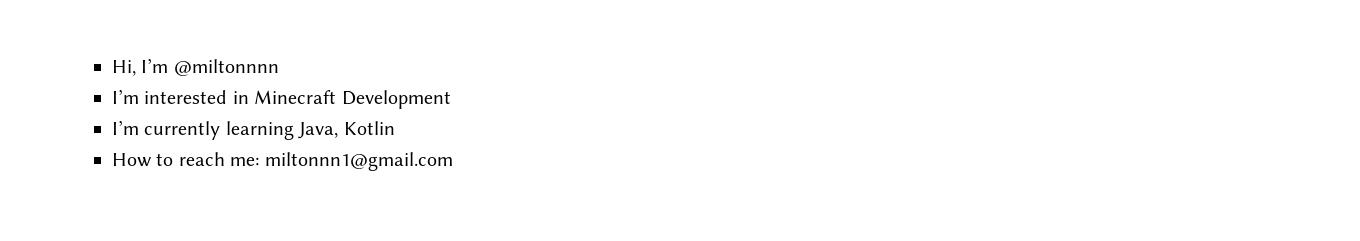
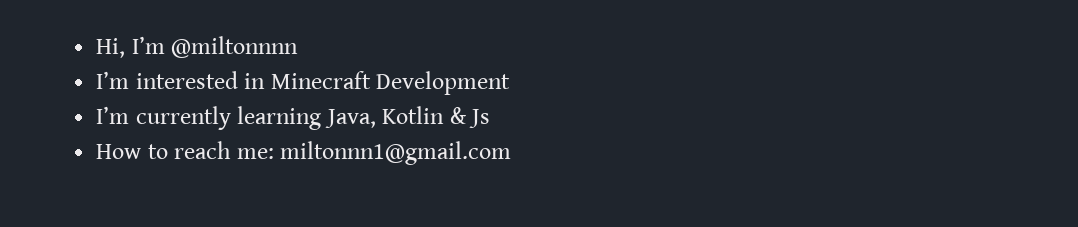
(395, 128) none -> [449,107,491,128] & Js

